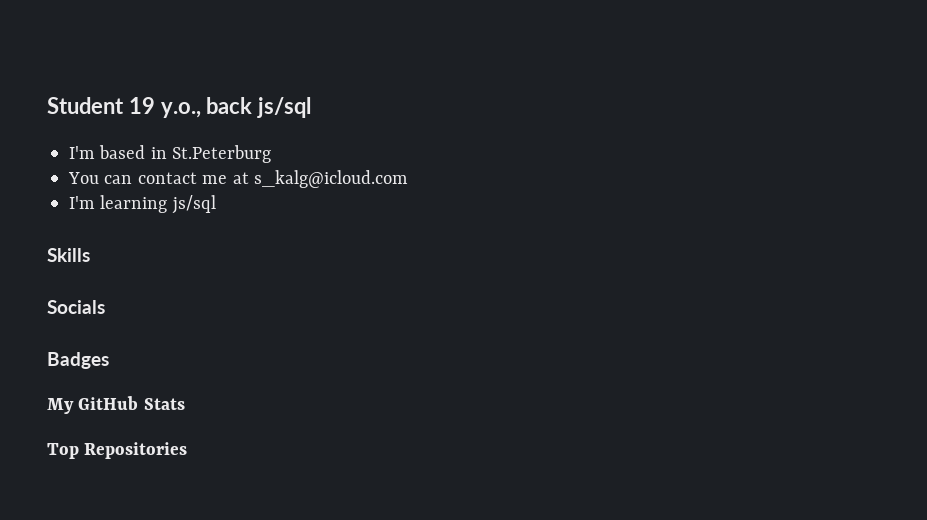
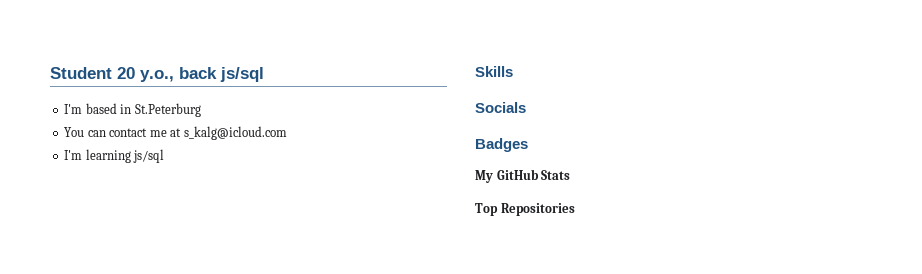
[128,97,155,114] 19 -> [117,67,135,79] 20

